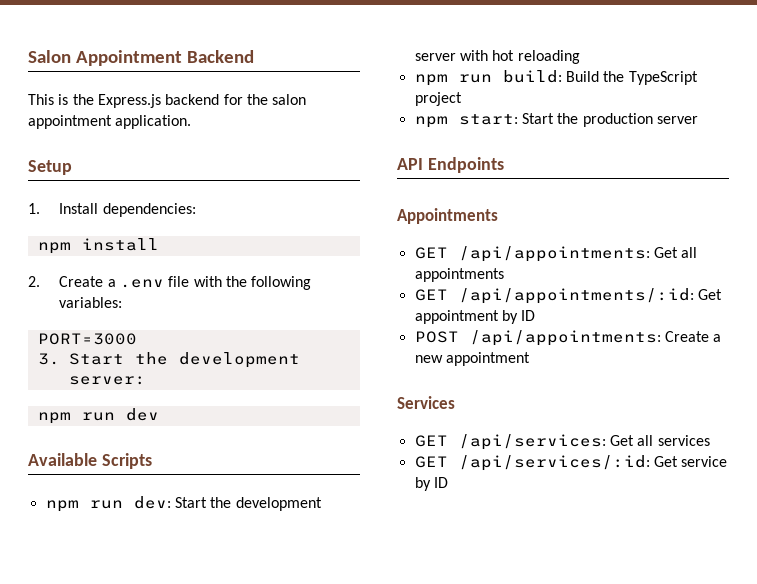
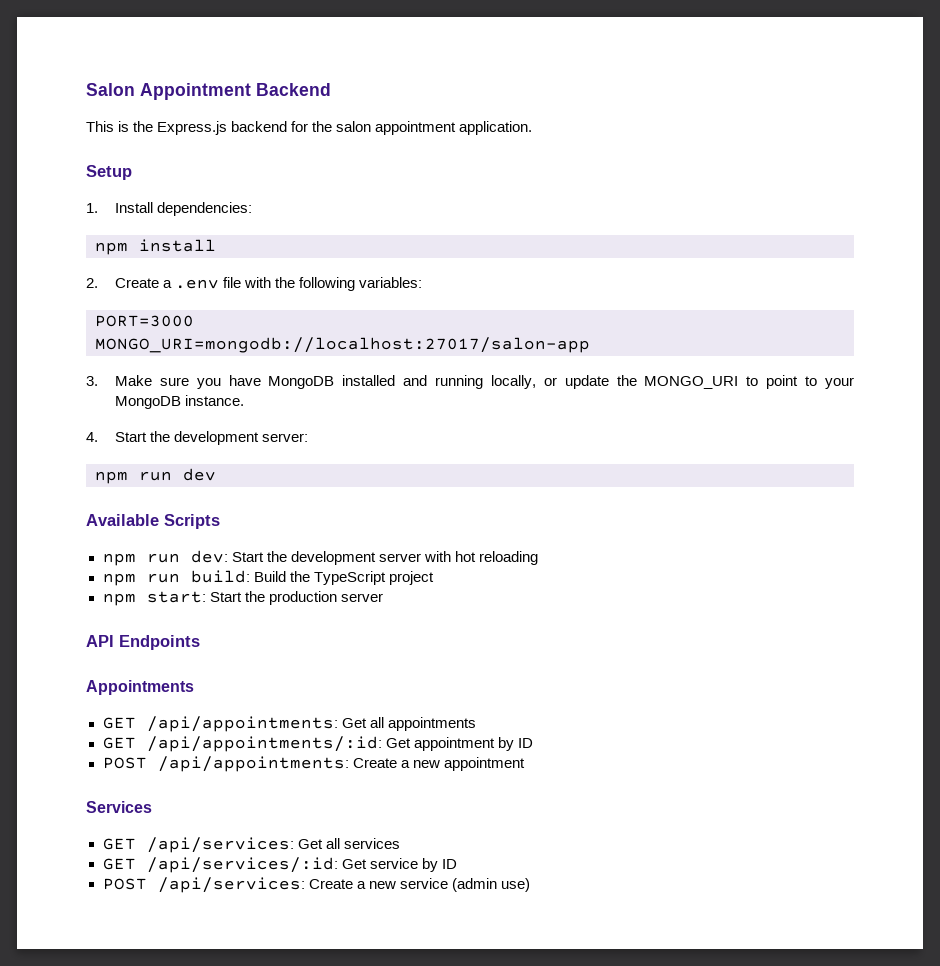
[37,353,60,365] 3. -> [95,337,590,353] [86,375,855,389] [114,395,244,409] [86,432,98,442] MONGO_URI=mongodb://localhost:27017/salon-app // 3. Make sure you have MongoDB installed and running locally, or update the MONGO_URI to point to your MongoDB instance. // 4.
(448, 482) none -> [102,877,530,893] // POST /api/services: Create a new service (admin use)

